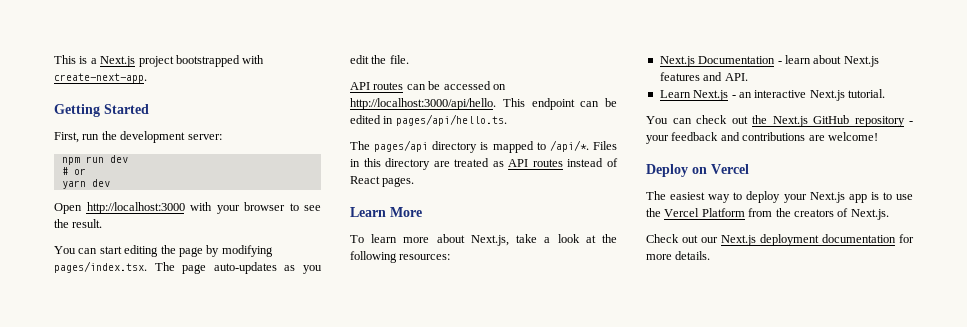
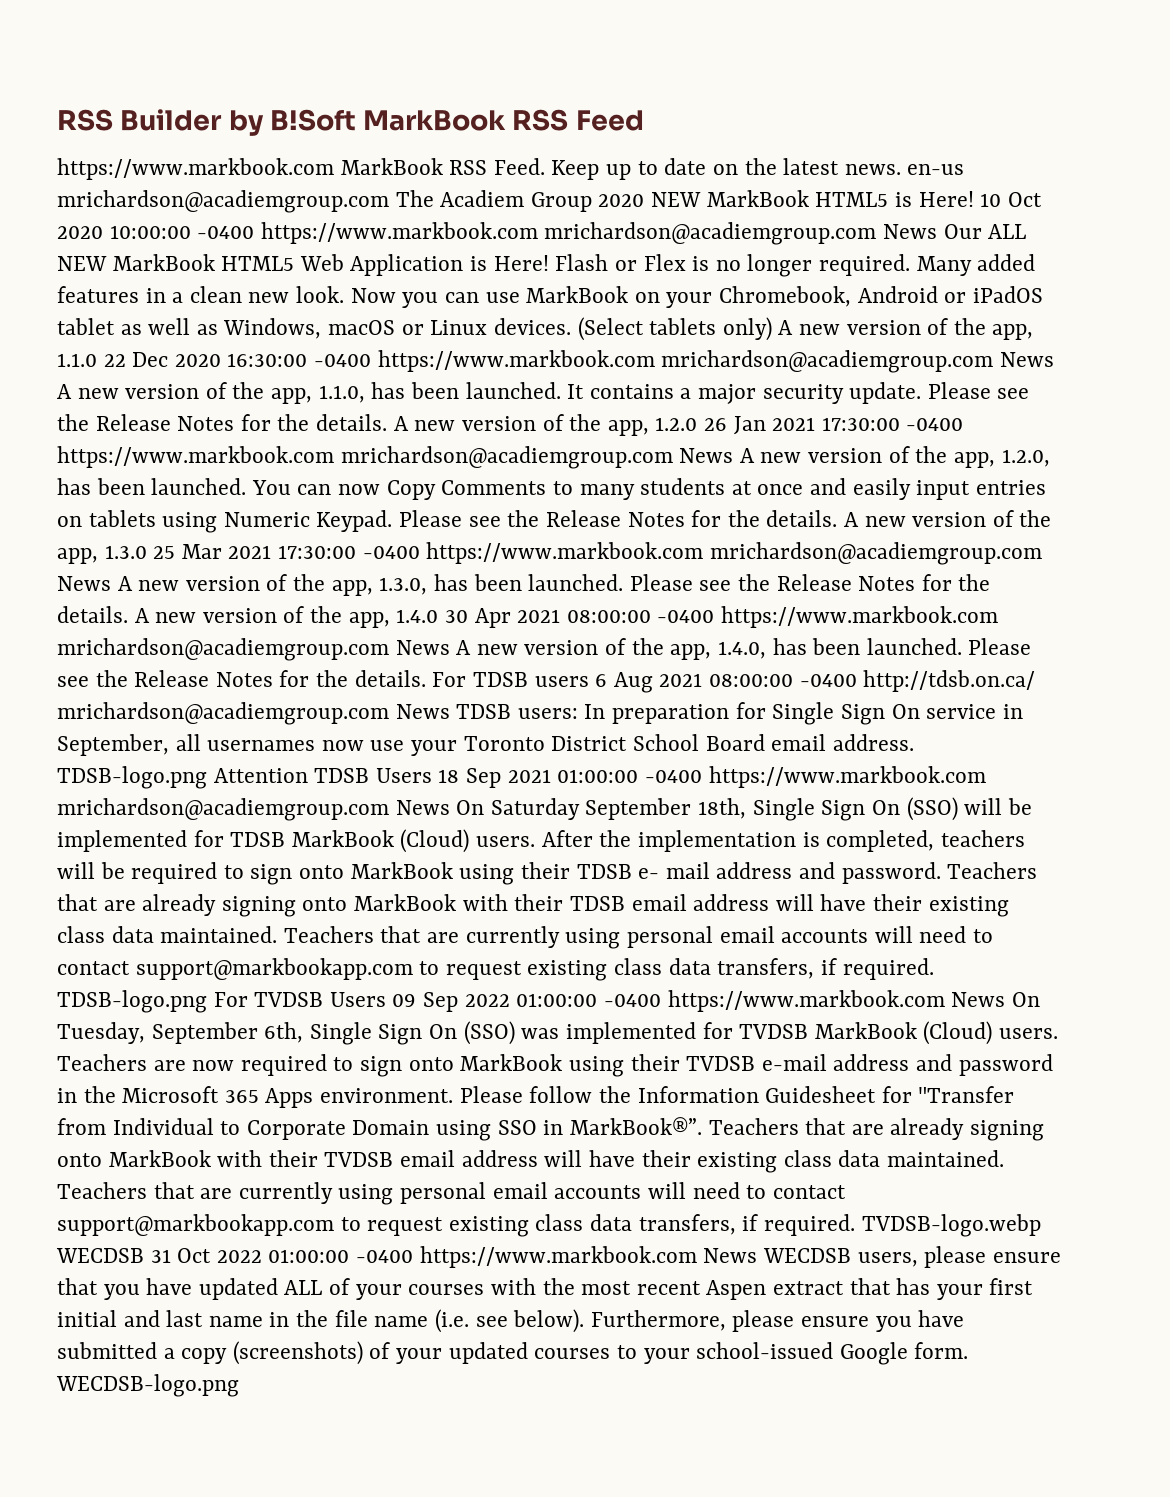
[54,55,265,67] [54,73,147,83] [54,104,149,117] [54,131,222,143] [61,155,128,165] [61,167,86,175] [61,179,110,189] [54,202,321,214] [54,219,103,228] [54,245,273,257] [54,261,322,274] [350,55,409,64] [350,81,506,90] [350,98,617,110] [350,114,507,126] [350,140,617,153] [350,158,618,170] [350,176,415,187] [350,207,422,217] [350,234,617,246] [350,251,451,263] [659,55,879,67] [659,72,748,81] [659,89,885,101] [646,115,913,127] [646,132,878,144] [646,164,749,177] [646,191,913,203] [646,208,889,220] [646,234,914,246] [646,251,711,260] This is a Next.js project bootstrapped with create-next-app. // Getting Started // First, run the development server: // npm run dev // # or // yarn dev // Open http://localhost:3000 with your browser to see the result. // You can start editing the page by modifying pages/index.tsx. The page auto-updates as you edit the file. // API routes can be accessed on http://localhost:3000/api/hello. This endpoint can be edited in pages/api/hello.ts. // The pages/api directory is mapped to /api/*. Files in this directory are treated as API routes instead of React pages. // Learn More // To learn more about Next.js, take a look at the following resources: // Next.js Documentation - learn about Next.js features and API. // Learn Next.js - an interactive Next.js tutorial. // You can check out the Next.js GitHub repository - your feedback and contributions are welcome! // Deploy on Vercel // The easiest way to deploy your Next.js app is to use the Vercel Platform from the creators of Next.js. // Check out our Next.js deployment documentation for more details. -> [57,109,644,136] [57,158,965,180] [57,190,1042,213] [57,222,1027,245] [57,254,1036,277] [57,286,1043,308] [57,317,1034,341] [57,350,1054,373] [57,382,1030,404] [57,414,964,436] [57,446,1050,469] [57,478,1046,500] [57,510,1052,533] [57,542,1042,565] [57,574,991,596] [57,606,998,628] [57,638,1032,661] [57,670,1036,693] [57,702,1023,725] [57,734,914,756] [57,766,986,789] [57,797,1032,821] [57,829,1025,853] [57,862,1038,885] [57,894,1009,917] [57,926,993,949] [57,958,934,981] [57,990,1040,1013] [57,1021,1058,1045] [57,1054,1053,1077] [57,1086,1015,1108] [57,1117,1044,1141] [57,1150,1004,1173] [57,1182,846,1205] [57,1214,1041,1237] [56,1246,1061,1268] [57,1278,1034,1300] [57,1309,965,1333] [57,1341,969,1365] [56,1374,239,1397] RSS Builder by B!Soft MarkBook RSS Feed // https://www.markbook.com MarkBook RSS Feed. Keep up to date on the latest news. en-us mrichardson@acadiemgroup.com The Acadiem Group 2020 NEW MarkBook HTML5 is Here! 10 Oct 2020 10:00:00 -0400 https://www.markbook.com mrichardson@acadiemgroup.com News Our ALL NEW MarkBook HTML5 Web Application is Here! Flash or Flex is no longer required. Many added features in a clean new look. Now you can use MarkBook on your Chromebook, Android or iPadOS tablet as well as Windows, macOS or Linux devices. (Select tablets only) A new version of the app, 1.1.0 22 Dec 2020 16:30:00 -0400 https://www.markbook.com mrichardson@acadiemgroup.com News A new version of the app, 1.1.0, has been launched. It contains a major security update. Please see the Release Notes for the details. A new version of the app, 1.2.0 26 Jan 2021 17:30:00 -0400 https://www.markbook.com mrichardson@acadiemgroup.com News A new version of the app, 1.2.0, has been launched. You can now Copy Comments to many students at once and easily input entries on tablets using Numeric Keypad. Please see the Release Notes for the details. A new version of the app, 1.3.0 25 Mar 2021 17:30:00 -0400 https://www.markbook.com mrichardson@acadiemgroup.com News A new version of the app, 1.3.0, has been launched. Please see the Release Notes for the details. A new version of the app, 1.4.0 30 Apr 2021 08:00:00 -0400 https://www.markbook.com mrichardson@acadiemgroup.com News A new version of the app, 1.4.0, has been launched. Please see the Release Notes for the details. For TDSB users 6 Aug 2021 08:00:00 -0400 http://tdsb.on.ca/ mrichardson@acadiemgroup.com News TDSB users: In preparation for Single Sign On service in September, all usernames now use your Toronto District School Board email address. TDSB-logo.png Attention TDSB Users 18 Sep 2021 01:00:00 -0400 https://www.markbook.com mrichardson@acadiemgroup.com News On Saturday September 18th, Single Sign On (SSO) will be implemented for TDSB MarkBook (Cloud) users. After the implementation is completed, teachers will be required to sign onto MarkBook using their TDSB e- mail address and password. Teachers that are already signing onto MarkBook with their TDSB email address will have their existing class data maintained. Teachers that are currently using personal email accounts will need to contact support@markbookapp.com to request existing class data transfers, if required. TDSB-logo.png For TVDSB Users 09 Sep 2022 01:00:00 -0400 https://www.markbook.com News On Tuesday, September 6th, Single Sign On (SSO) was implemented for TVDSB MarkBook (Cloud) users. Teachers are now required to sign onto MarkBook using their TVDSB e-mail address and password in the Microsoft 365 Apps environment. Please follow the Information Guidesheet for "Transfer from Individual to Corporate Domain using SSO in MarkBook®”. Teachers that are already signing onto MarkBook with their TVDSB email address will have their existing class data maintained. Teachers that are currently using personal email accounts will need to contact support@markbookapp.com to request existing class data transfers, if required. TVDSB-logo.webp WECDSB 31 Oct 2022 01:00:00 -0400 https://www.markbook.com News WECDSB users, please ensure that you have updated ALL of your courses with the most recent Aspen extract that has your first initial and last name in the file name (i.e. see below). Furthermore, please ensure you have submitted a copy (screenshots) of your updated courses to your school-issued Google form. WECDSB-logo.png

